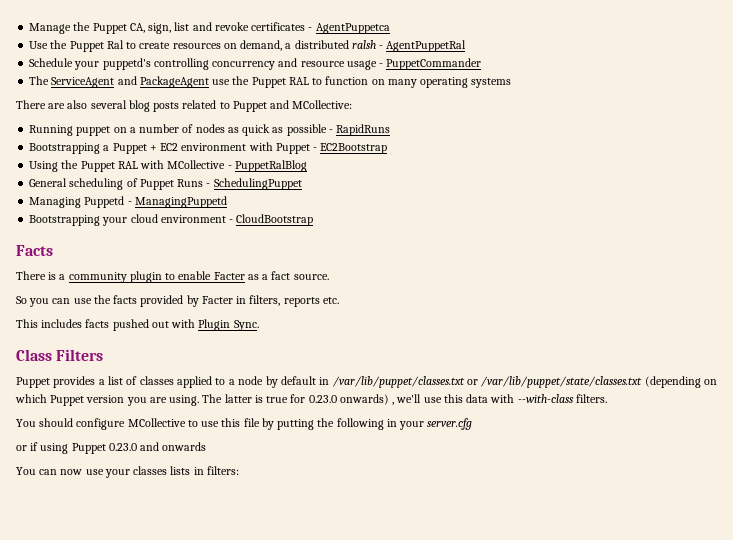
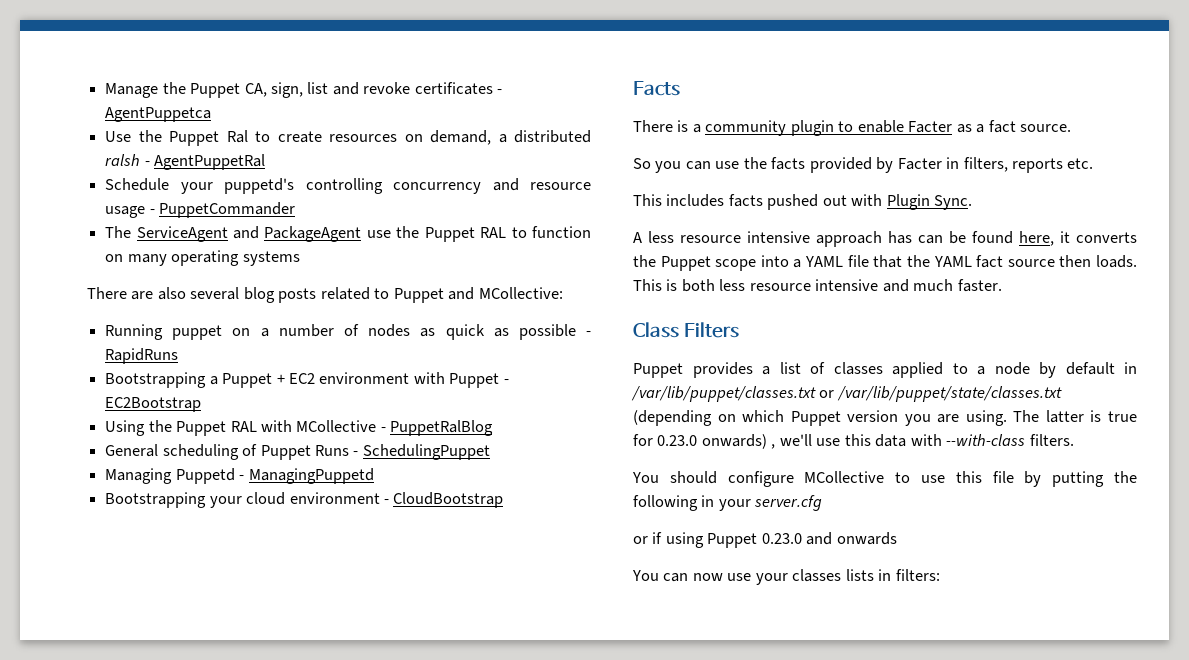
(259, 325) none -> [633,231,1137,247] [633,255,1137,271] [633,279,1002,292] // A less resource intensive approach has can be found here, it converts the Puppet scope into a YAML file that the YAML fact source then loads. This is both less resource intensive and much faster.

